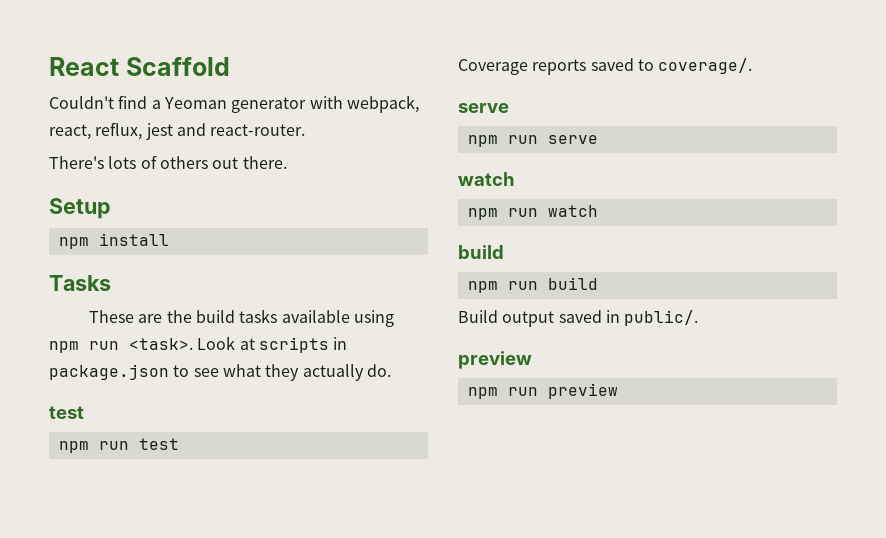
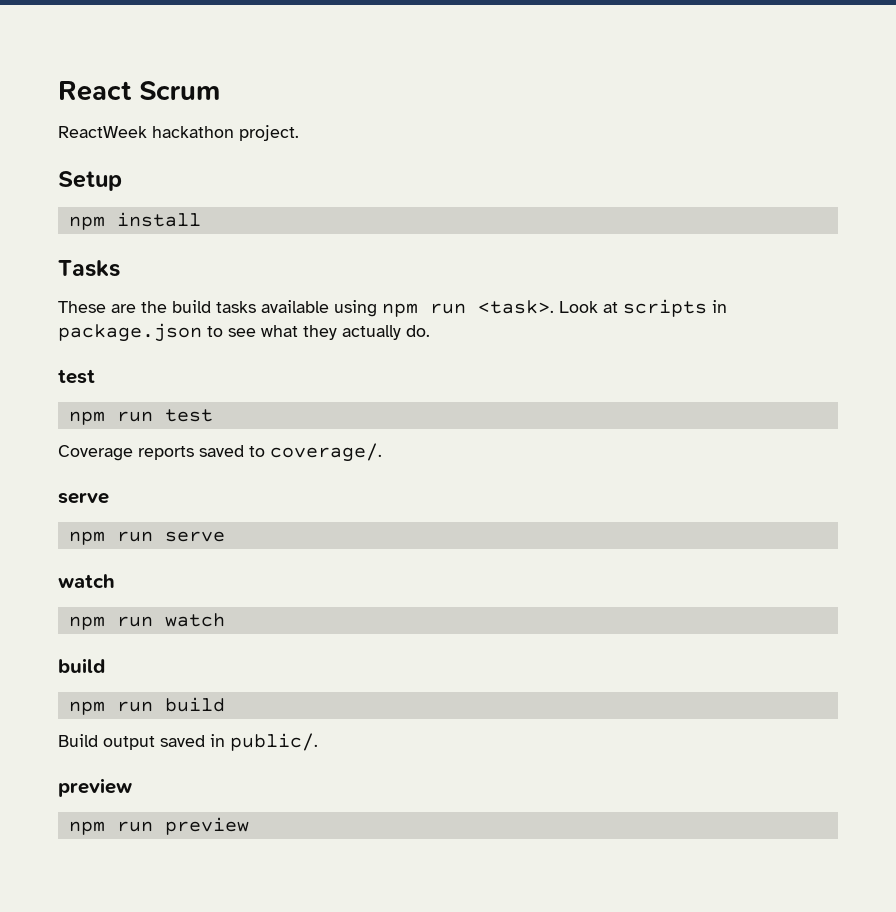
[125,57,230,76] [49,95,419,113] [49,122,306,140] [49,155,287,169] Scaffold // Couldn't find a Yeoman generator with webpack, react, reflux, jest and react-router. // There's lots of others out there. -> [139,81,220,100] [58,125,299,141] Scrum // ReactWeek hackathon project.

